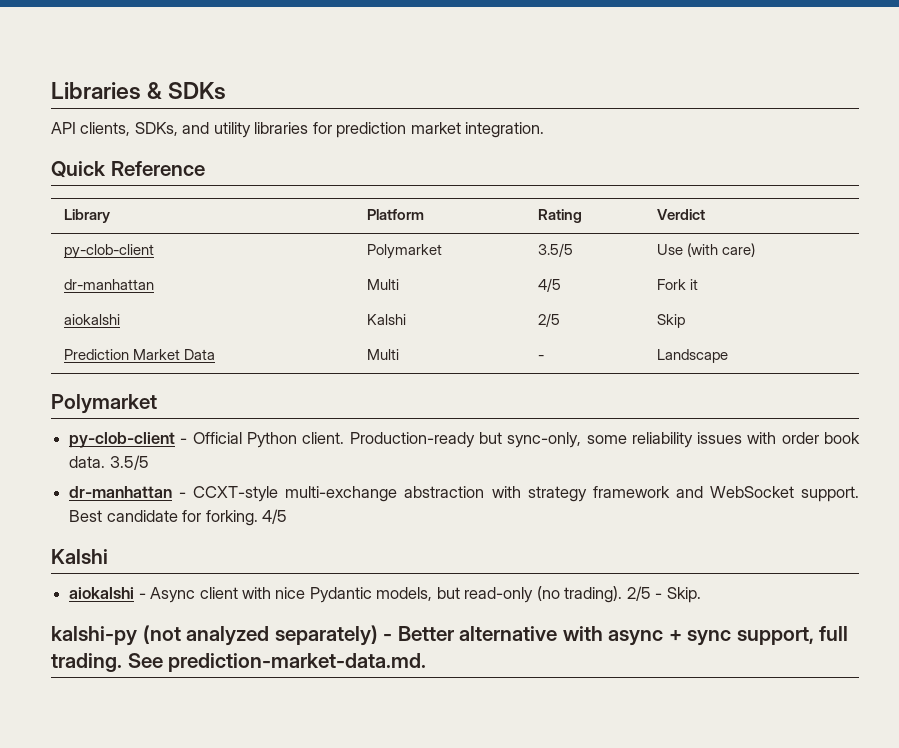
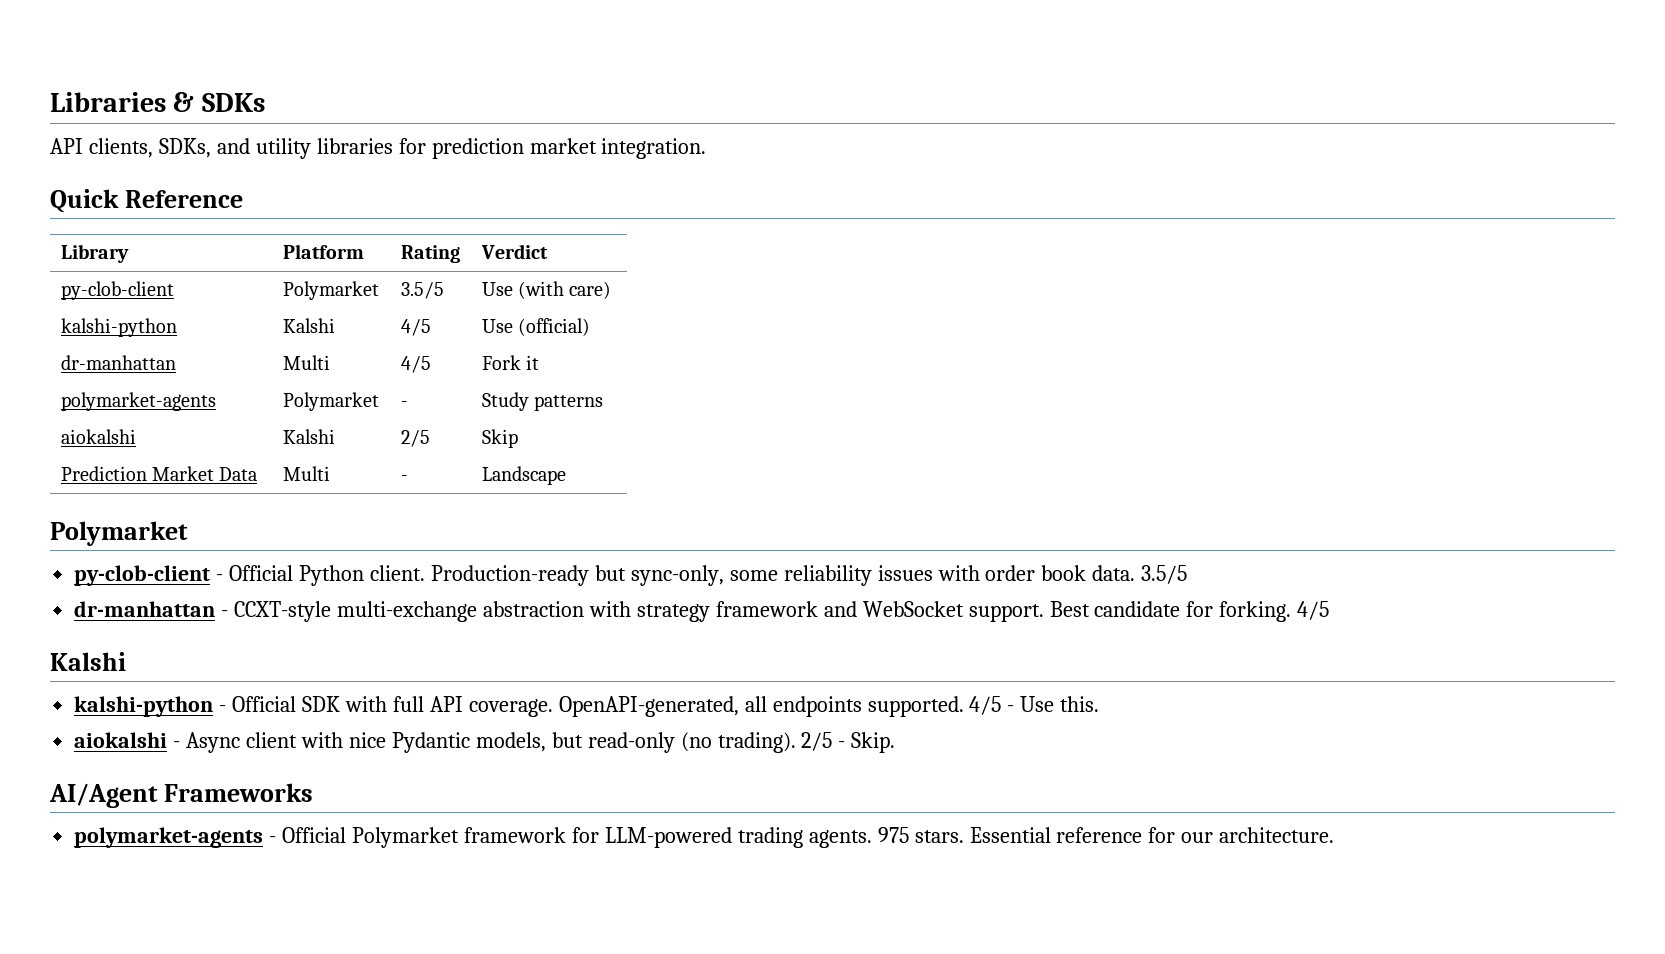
(755, 250) none -> [60,318,177,337] [282,318,335,333] [400,319,431,336] [481,318,591,336] // kalshi-python | Kalshi | 4/5 | Use (official)
(698, 284) none -> [60,392,216,411] [282,392,379,411] [400,401,408,407] [481,392,604,411] // polymarket-agents | Polymarket | - | Study patterns
(108, 556) none -> [74,696,1100,717] // kalshi-python - Official SDK with full API coverage. OpenAPI-generated, all endpoints supported. 4/5 - Use this.
[51,625,849,646] [51,653,427,672] kalshi-py (not analyzed separately) - Better alternative with async + sync support, full trading. See prediction-market-data.md. -> [49,783,313,808] [74,827,1335,848] AI/Agent Frameworks // polymarket-agents - Official Polymarket framework for LLM-powered trading agents. 975 stars. Essential reference for our architecture.

